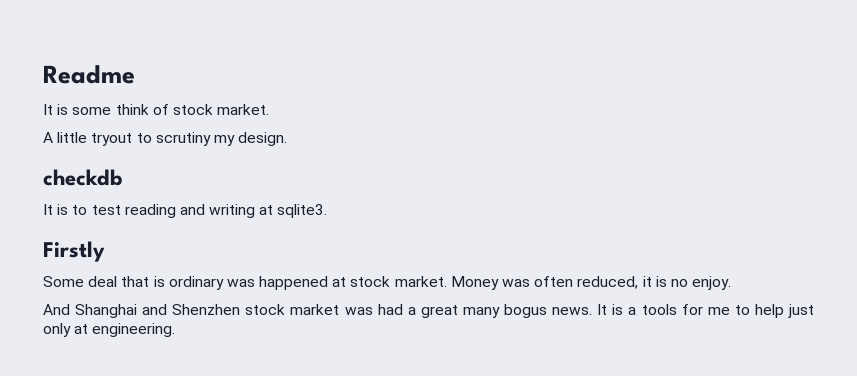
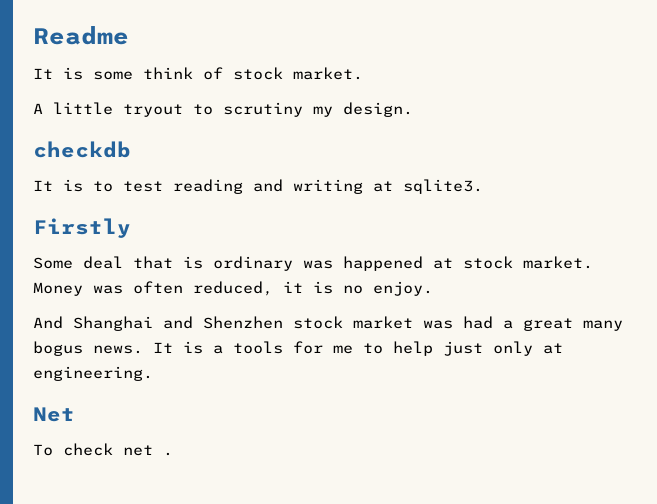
(176, 330) none -> [33,407,75,422] [33,443,173,456] // Net // To check net .

